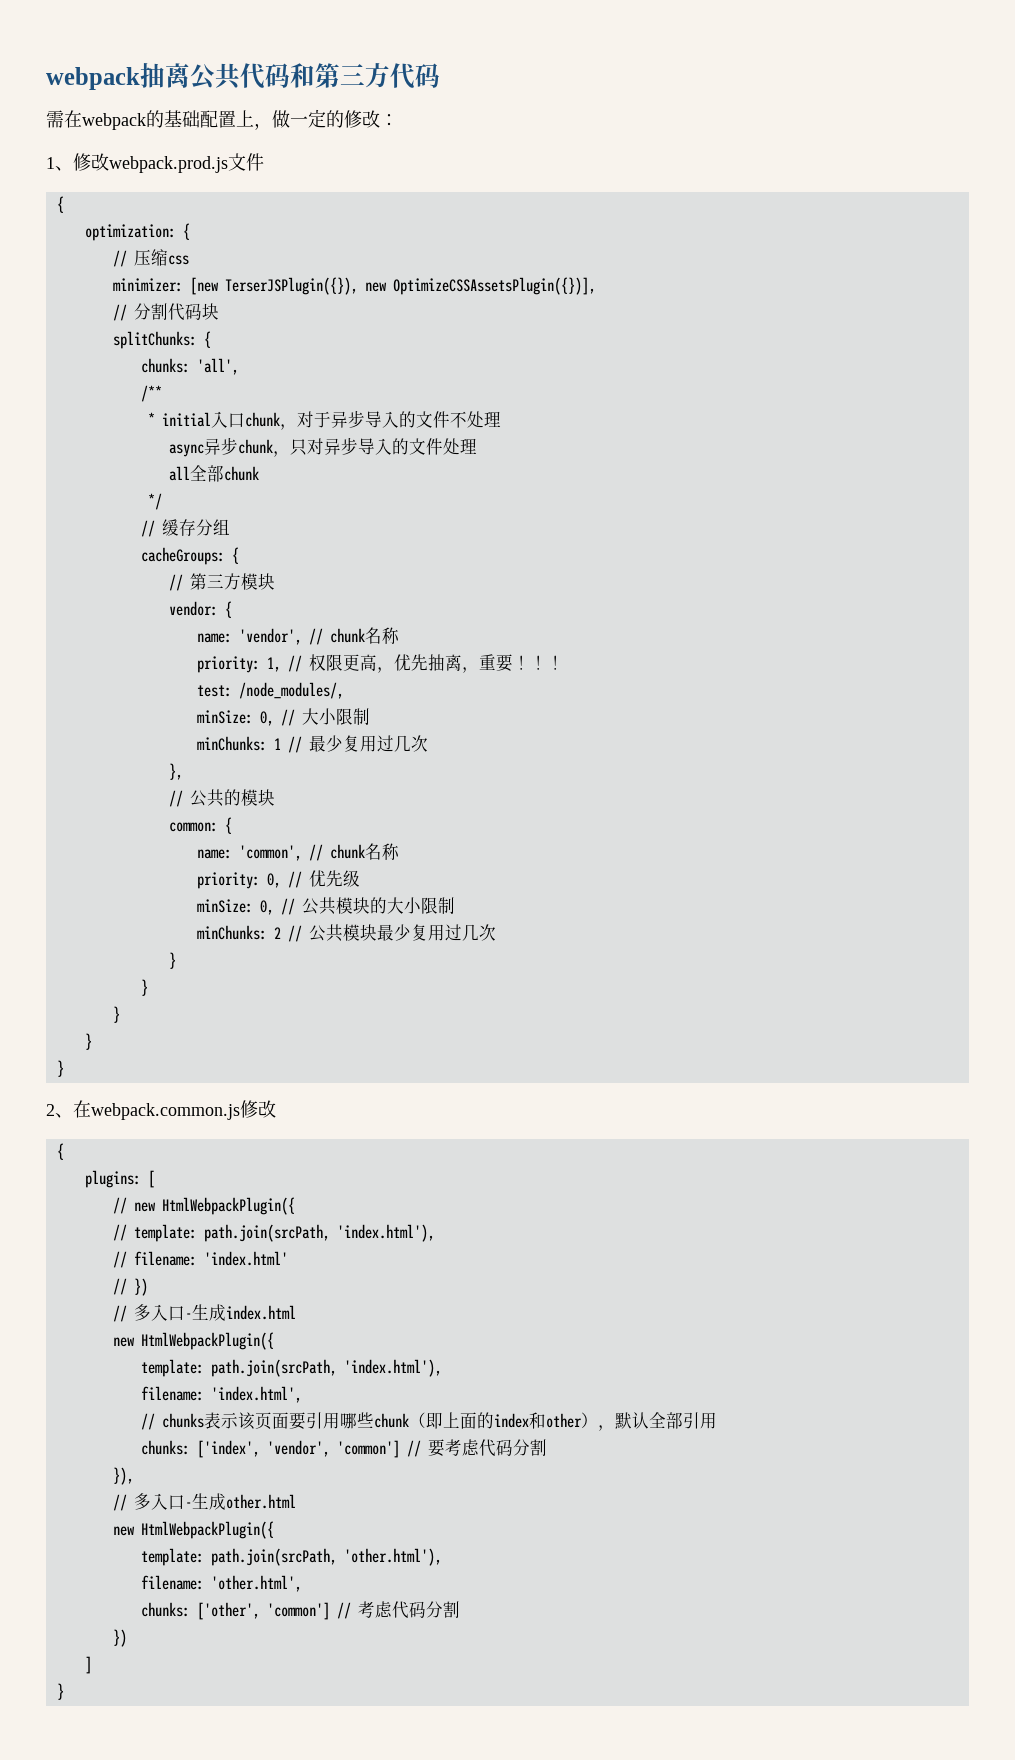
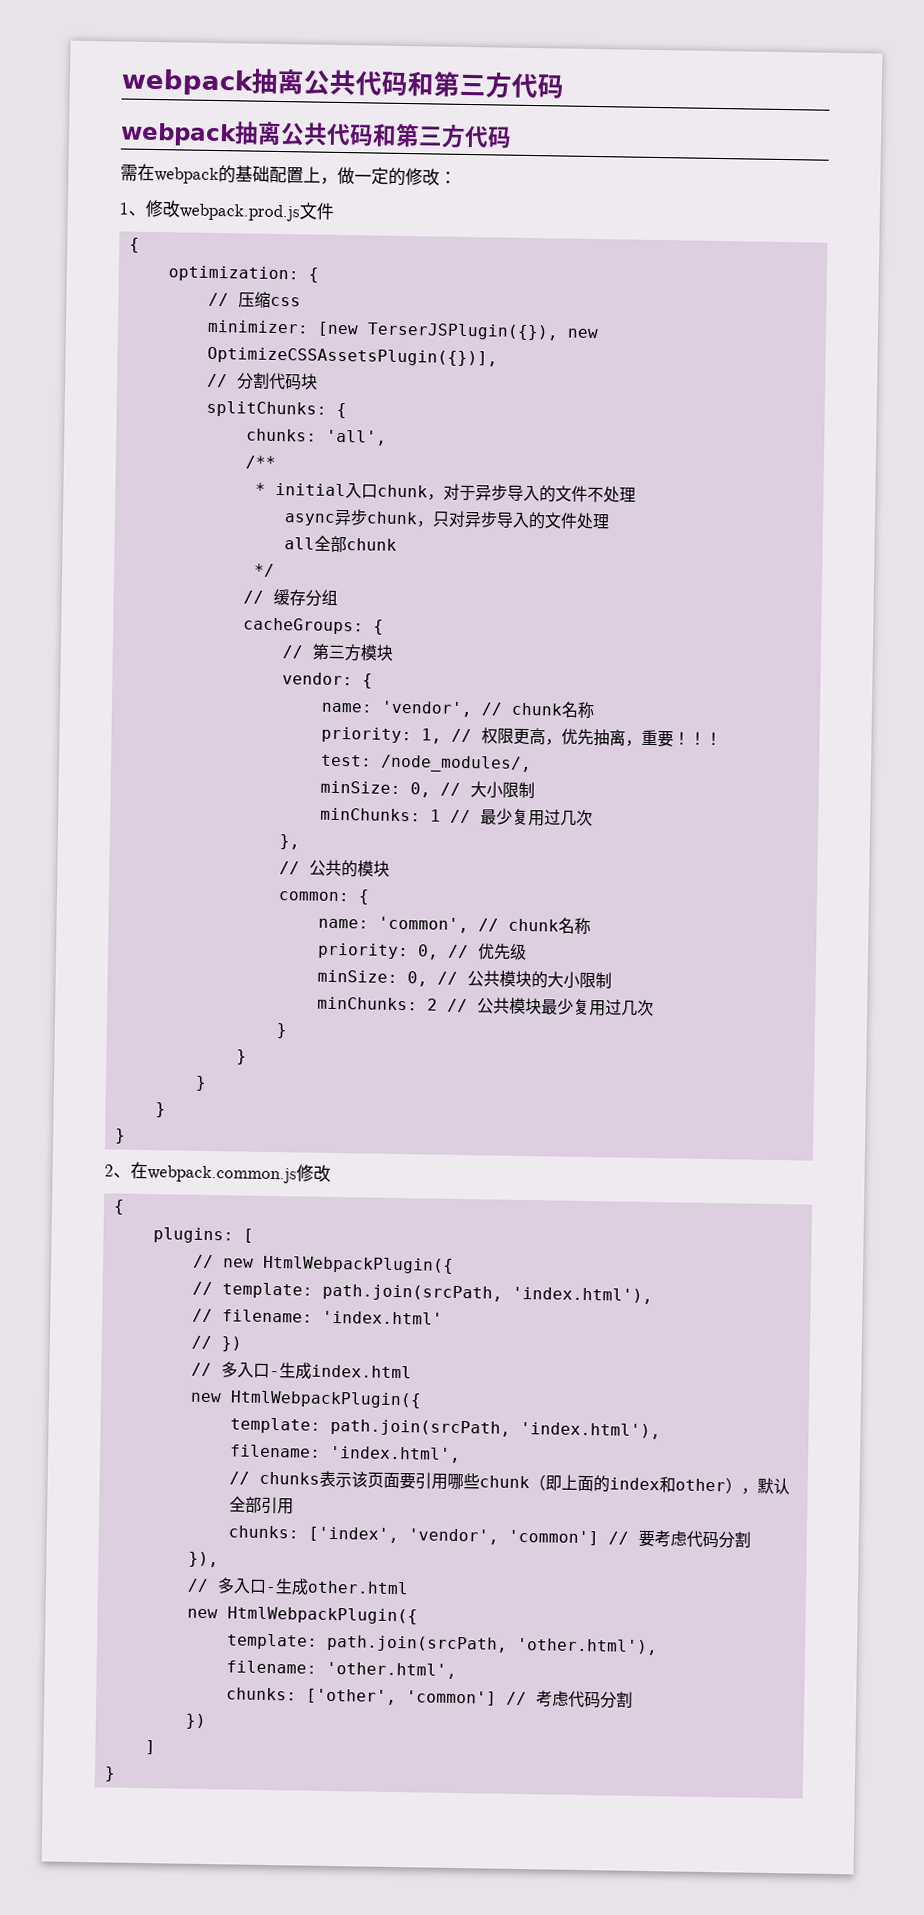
[46,63,440,90] webpack抽离公共代码和第三方代码 -> [121,68,565,99] [120,121,512,149] webpack抽离公共代码和第三方代码 // webpack抽离公共代码和第三方代码

